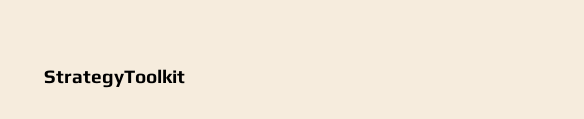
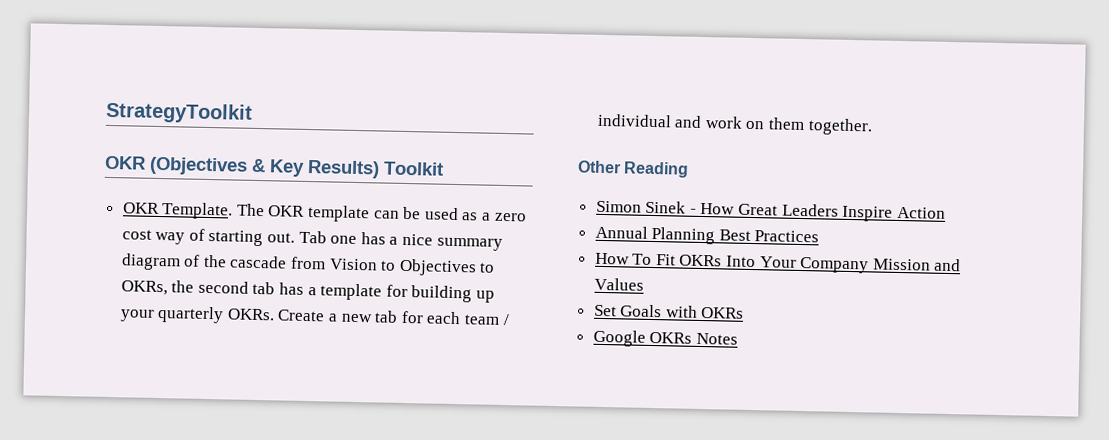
(185, 78) none -> [104,155,444,179] [122,202,527,223] [121,228,503,251] [120,253,496,277] [120,280,496,303] [119,305,510,326] [596,113,873,136] [577,160,690,178] [595,200,946,222] [594,225,820,245] [594,252,962,274] [593,277,644,291] [593,304,745,319] [592,329,738,347] // OKR (Objectives & Key Results) Toolkit // OKR Template. The OKR template can be used as a zero cost way of starting out. Tab one has a nice summary diagram of the cascade from Vision to Objectives to OKRs, the second tab has a template for building up your quarterly OKRs. Create a new tab for each team / individual and work on them together. // Other Reading // Simon Sinek - How Great Leaders Inspire Action // Annual Planning Best Practices // How To Fit OKRs Into Your Company Mission and Values // Set Goals with OKRs // Google OKRs Notes

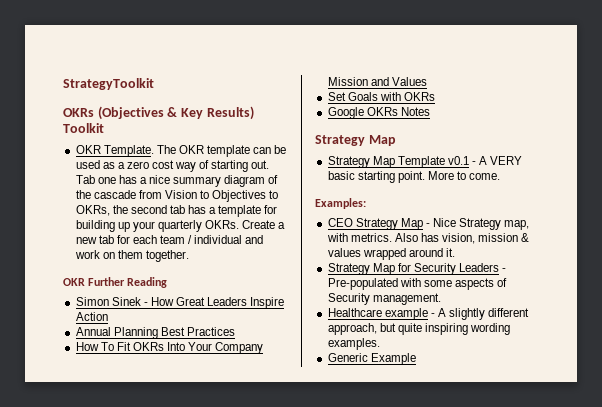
[104,155,146,170] OKR -> [63,108,94,117] OKRs
[577,160,621,174] Other -> [63,277,126,286] OKR Further
(738, 338) none -> [315,135,396,146] [327,156,523,168] [327,171,501,183] [315,198,366,209] [327,218,530,230] [326,233,530,244] [327,248,455,260] [327,263,507,275] [327,278,508,290] [327,293,441,305] [327,308,530,320] [327,323,511,335] [327,338,380,350] [327,353,416,365] // Strategy Map // Strategy Map Template v0.1 - A VERY basic starting point. More to come. // Examples: // CEO Strategy Map - Nice Strategy map, with metrics. Also has vision, mission & values wrapped around it. // Strategy Map for Security Leaders - Pre-populated with some aspects of Security management. // Healthcare example - A slightly different approach, but quite inspiring wording examples. // Generic Example

